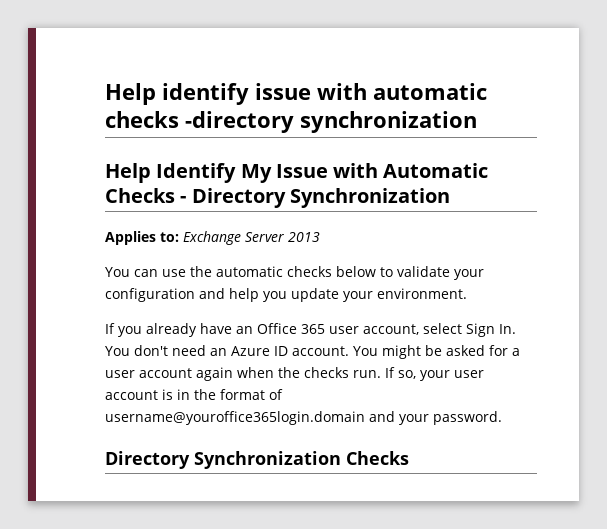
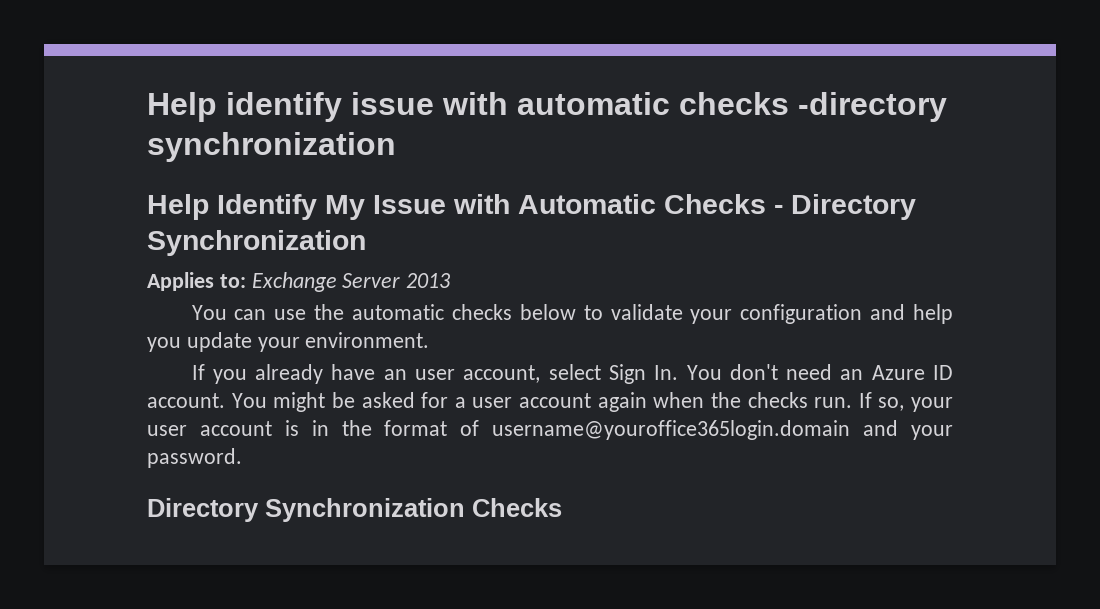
[257,323,325,334] Office 365 -> (407, 374) none

